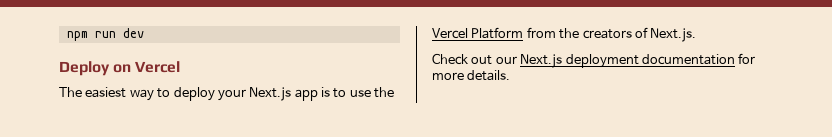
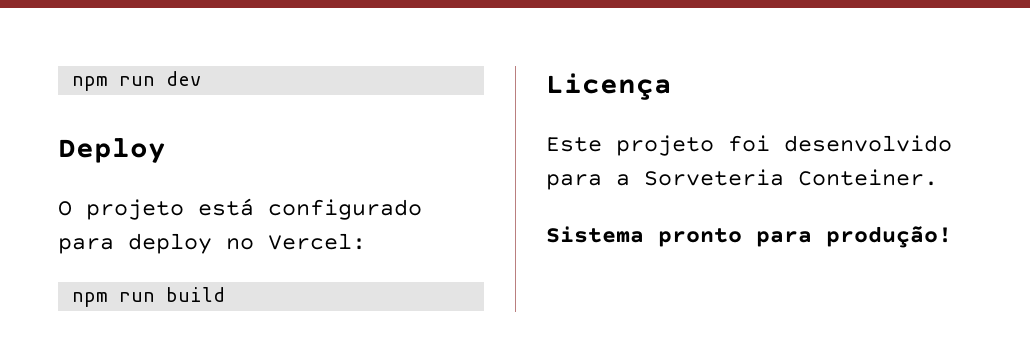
[113,61,181,73] [59,87,395,101] [432,27,697,42] [432,53,756,68] [432,70,511,81] on Vercel // The easiest way to deploy your Next.js app is to use the Vercel Platform from the creators of Next.js. // Check out our Next.js deployment documentation for more details. -> [58,198,422,220] [58,233,366,254] [72,287,226,307] [546,73,672,100] [546,135,952,156] [546,169,938,190] [546,226,952,248] // O projeto está configurado para deploy no Vercel: // npm run build // Licença // Este projeto foi desenvolvido para a Sorveteria Conteiner. // Sistema pronto para produção!

